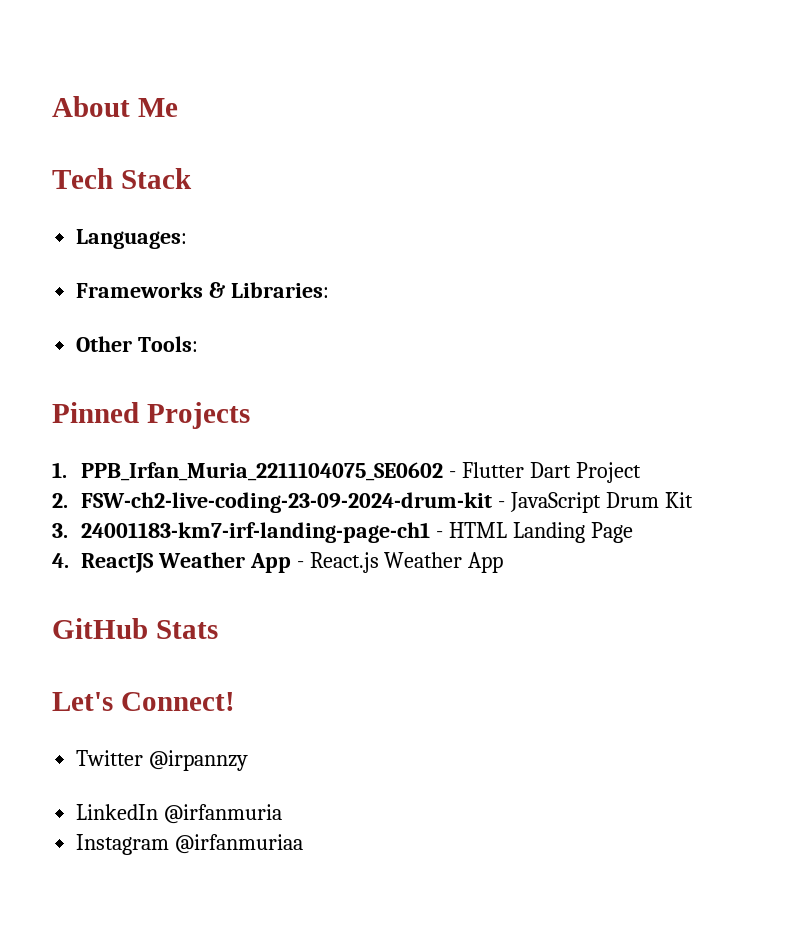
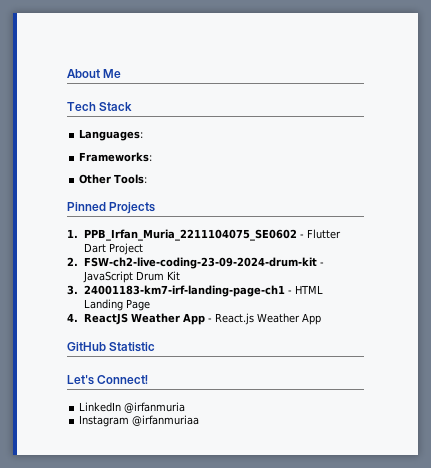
[76,282,330,298] Frameworks & Libraries: -> [79,152,153,162] Frameworks:
[155,620,218,639] Stats -> [109,342,156,352] Statistic
[76,750,249,771] // Twitter @irpannzy -> (149, 379) none

